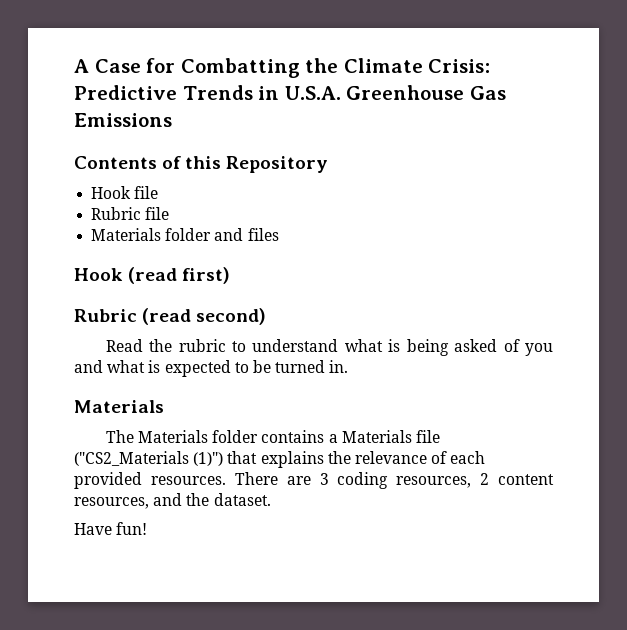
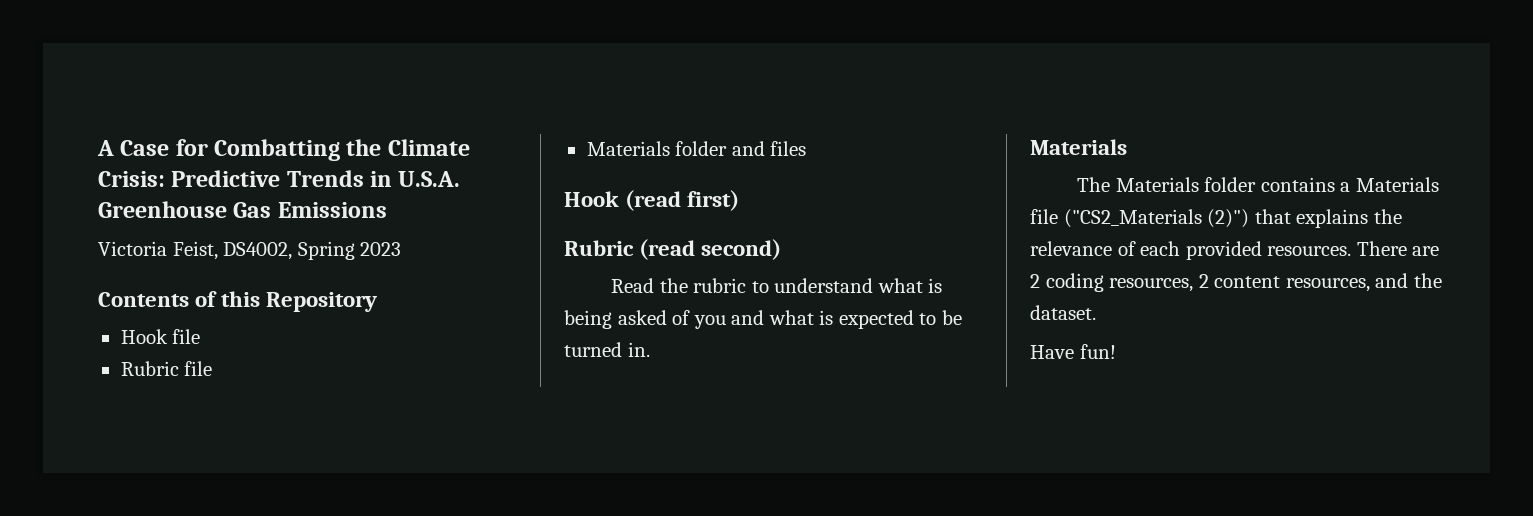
(172, 120) none -> [98,241,402,260] // Victoria Feist, DS4002, Spring 2023
[193,452,224,466] (1)") -> [1207,209,1250,228] (2)")
[319,473,329,485] 3 -> [1030,274,1040,288] 2

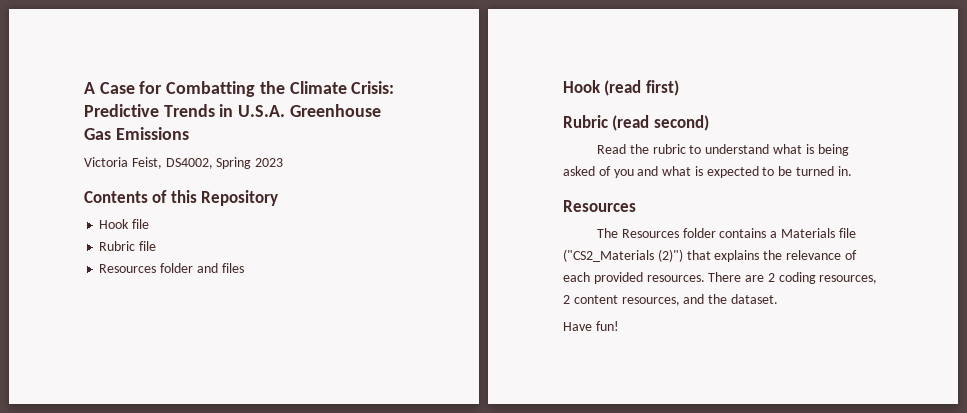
[586,141,670,156] Materials -> [99,264,157,273] Resources
[1030,139,1127,155] Materials -> [563,200,636,212] Resources
[1115,177,1199,192] Materials -> [621,229,679,238] Resources

